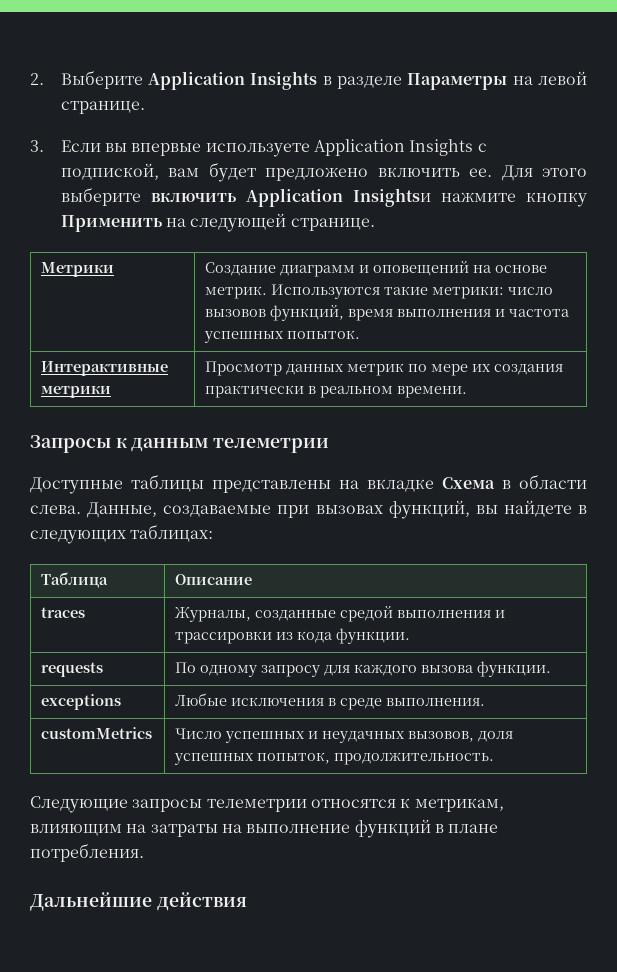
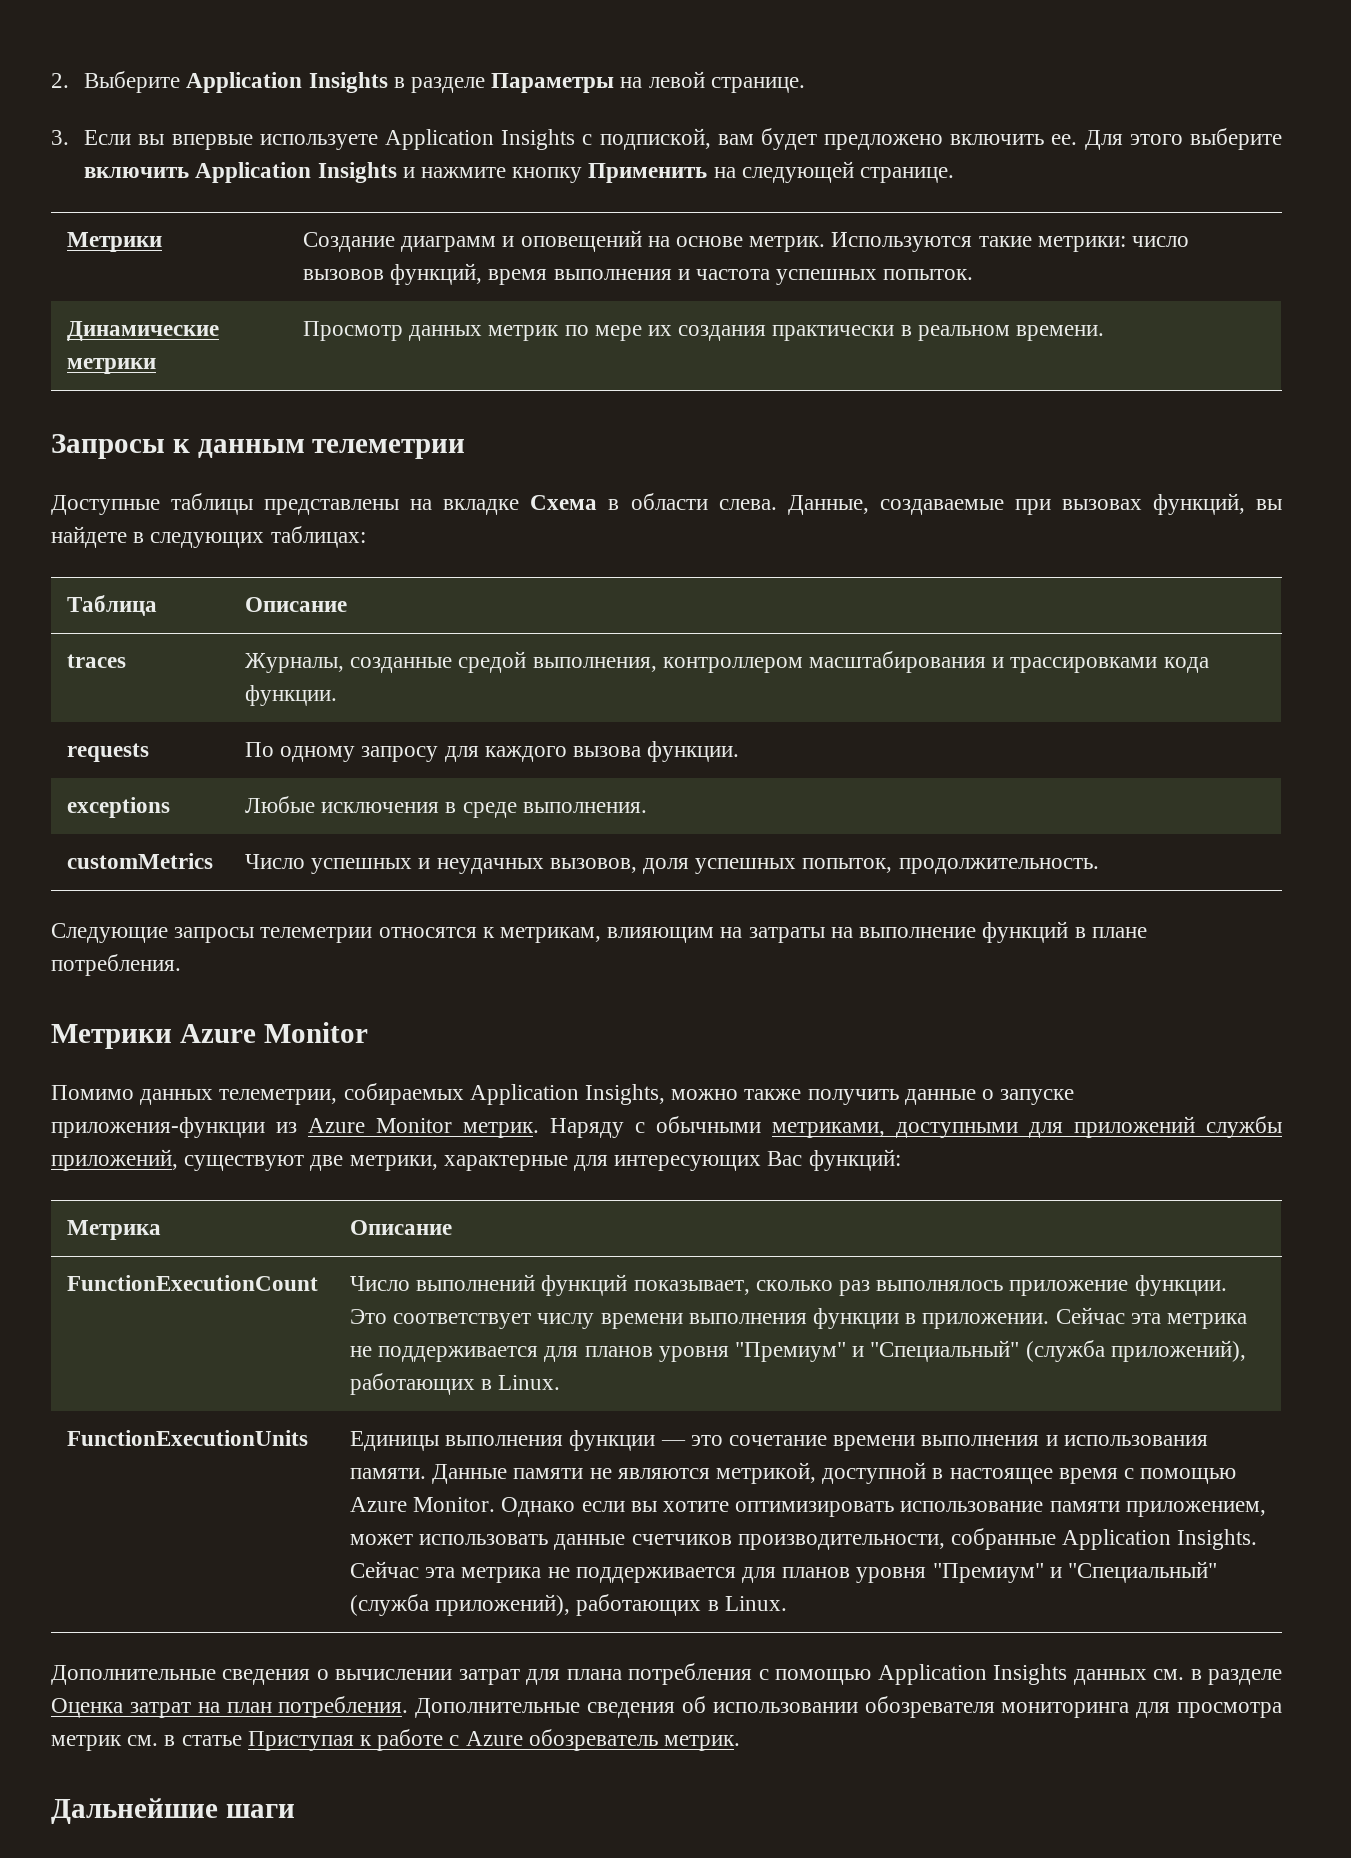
[352,188,431,207] Insightsи -> [317,162,415,183] Insights и
[41,361,169,376] Интерактивные -> [66,321,219,341] Динамические
[397,610,506,618] [175,631,294,644] выполнения и трассировки из -> [532,651,1158,673] выполнения, контроллером масштабирования и трассировками
(144, 852) none -> [51,1022,368,1049] [51,1083,1075,1105] [51,1116,1282,1138] [51,1149,901,1171] [66,1220,161,1240] [349,1220,452,1235] [66,1275,318,1291] [349,1274,1227,1296] [349,1307,1248,1329] [349,1340,1246,1362] [349,1373,561,1395] [66,1430,308,1446] [349,1430,1208,1451] [349,1462,1237,1484] [349,1497,1266,1517] [349,1528,1258,1550] [349,1561,1218,1583] [349,1594,787,1616] [51,1663,1283,1685] [51,1696,1282,1718] [51,1729,741,1751] // Метрики Azure Monitor // Помимо данных телеметрии, собираемых Application Insights, можно также получить данные о запуске приложения-функции из Azure Monitor метрик. Наряду с обычными метриками, доступными для приложений службы приложений, существуют две метрики, характерные для интересующих Вас функций: // Метрика | Описание // FunctionExecutionCount | Число выполнений функций показывает, сколько раз выполнялось приложение функции. Это соответствует числу времени выполнения функции в приложении. Сейчас эта метрика не поддерживается для планов уровня "Премиум" и "Специальный" (служба приложений), работающих в Linux. // FunctionExecutionUnits | Единицы выполнения функции — это сочетание времени выполнения и использования памяти. Данные памяти не являются метрикой, доступной в настоящее время с помощью Azure Monitor. Однако если вы хотите оптимизировать использование памяти приложением, может использовать данные счетчиков производительности, собранные Application Insights. Сейчас эта метрика не поддерживается для планов уровня "Премиум" и "Специальный" (служба приложений), работающих в Linux. // Дополнительные сведения о вычислении затрат для плана потребления с помощью Application Insights данных см. в разделе Оценка затрат на план потребления. Дополнительные сведения об использовании обозревателя мониторинга для просмотра метрик см. в статье Приступая к работе с Azure обозреватель метрик.
[156,892,247,911] действия -> [225,1804,295,1818] шаги

